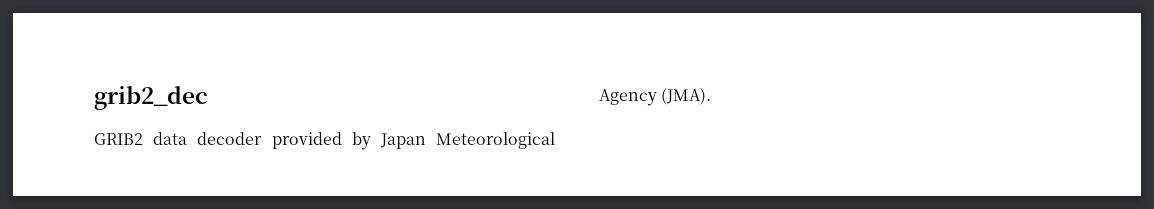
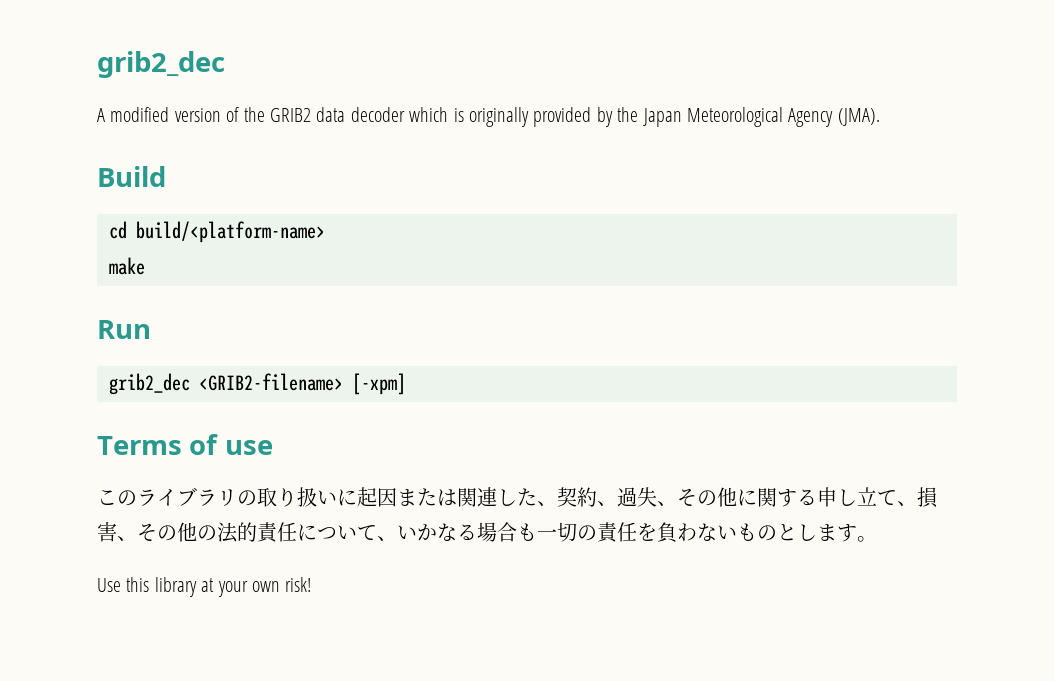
[94,132,263,145] GRIB2 data decoder -> [97,107,529,127] A modified version of the GRIB2 data decoder which is originally
(371, 141) none -> [617,107,639,122] the
(712, 96) none -> [97,166,166,187] [109,221,325,243] [109,257,145,275] [97,320,151,339] [109,373,406,395] [97,434,273,455] [97,487,938,508] [97,522,877,543] [97,577,312,597] // Build // cd build/<platform-name> // make // Run // grib2_dec <GRIB2-filename> [-xpm] // Terms of use // このライブラリの取り扱いに起因または関連した、契約、過失、その他に関する申し立て、損害、その他の法的責任について、いかなる場合も一切の責任を負わないものとします。 // Use this library at your own risk!

